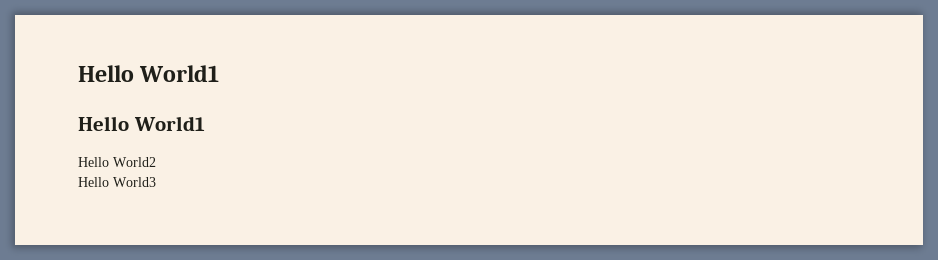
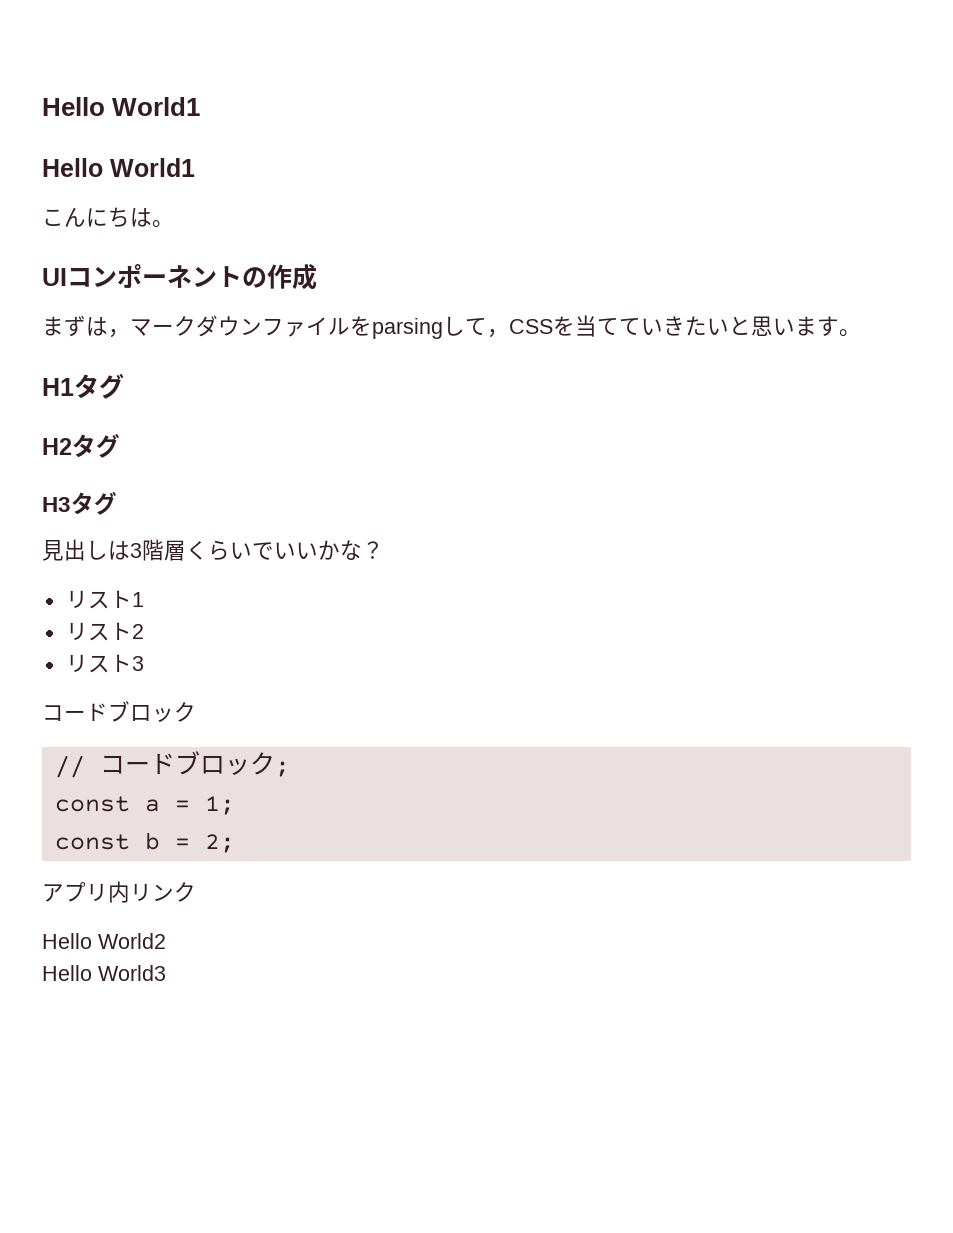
(205, 123) none -> [42,207,174,228] [42,264,317,290] [42,315,861,339] [42,373,124,399] [42,433,120,458] [42,491,117,515] [42,539,384,561] [65,590,144,609] [65,622,144,641] [65,654,144,673] [42,701,196,722] [54,751,290,778] [54,796,235,815] [54,832,235,853] [42,881,196,903] // こんにちは。 // UIコンポーネントの作成 // まずは，マークダウンファイルをparsingして，CSSを当てていきたいと思います。 // H1タグ // H2タグ // H3タグ // 見出しは3階層くらいでいいかな？ // リスト1 // リスト2 // リスト3 // コードブロック // // コードブロック; // const a = 1; // const b = 2; // アプリ内リンク

